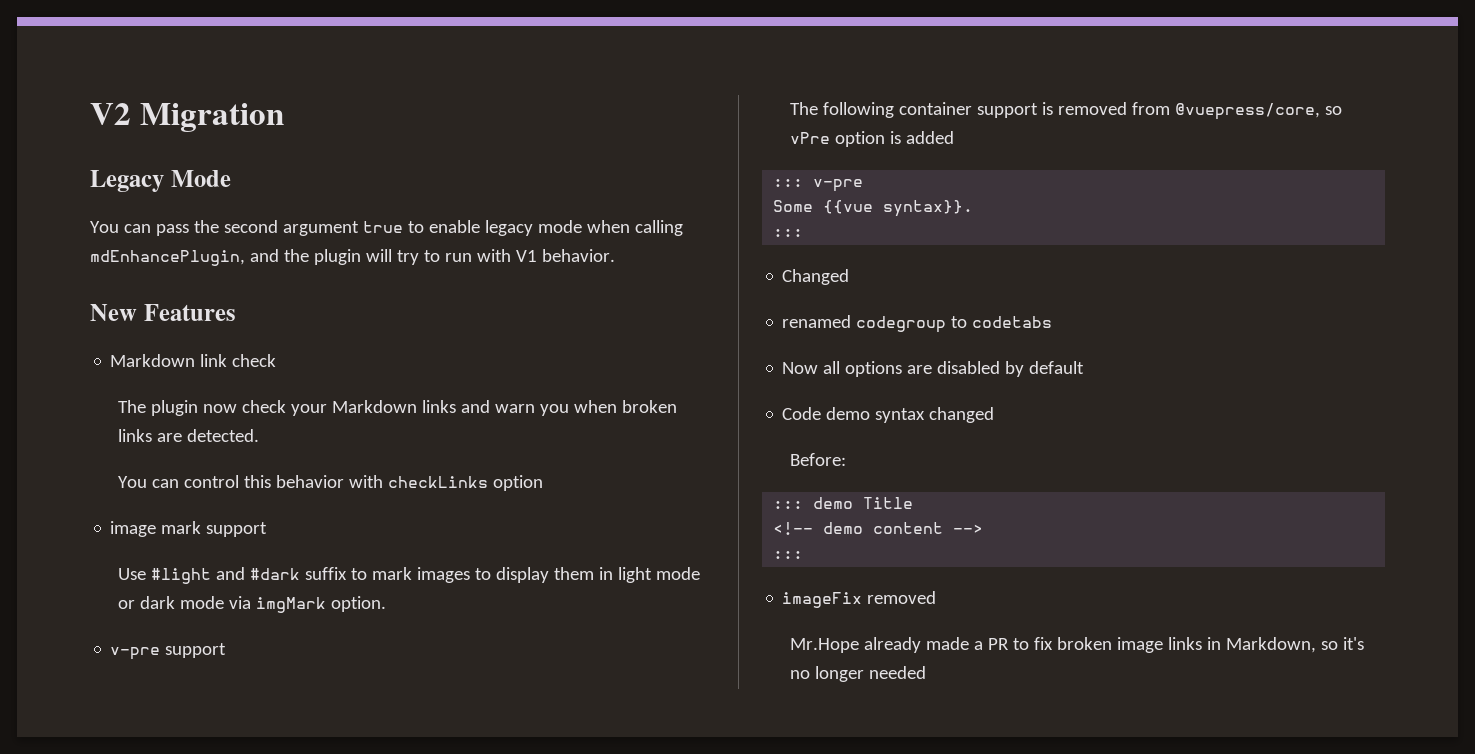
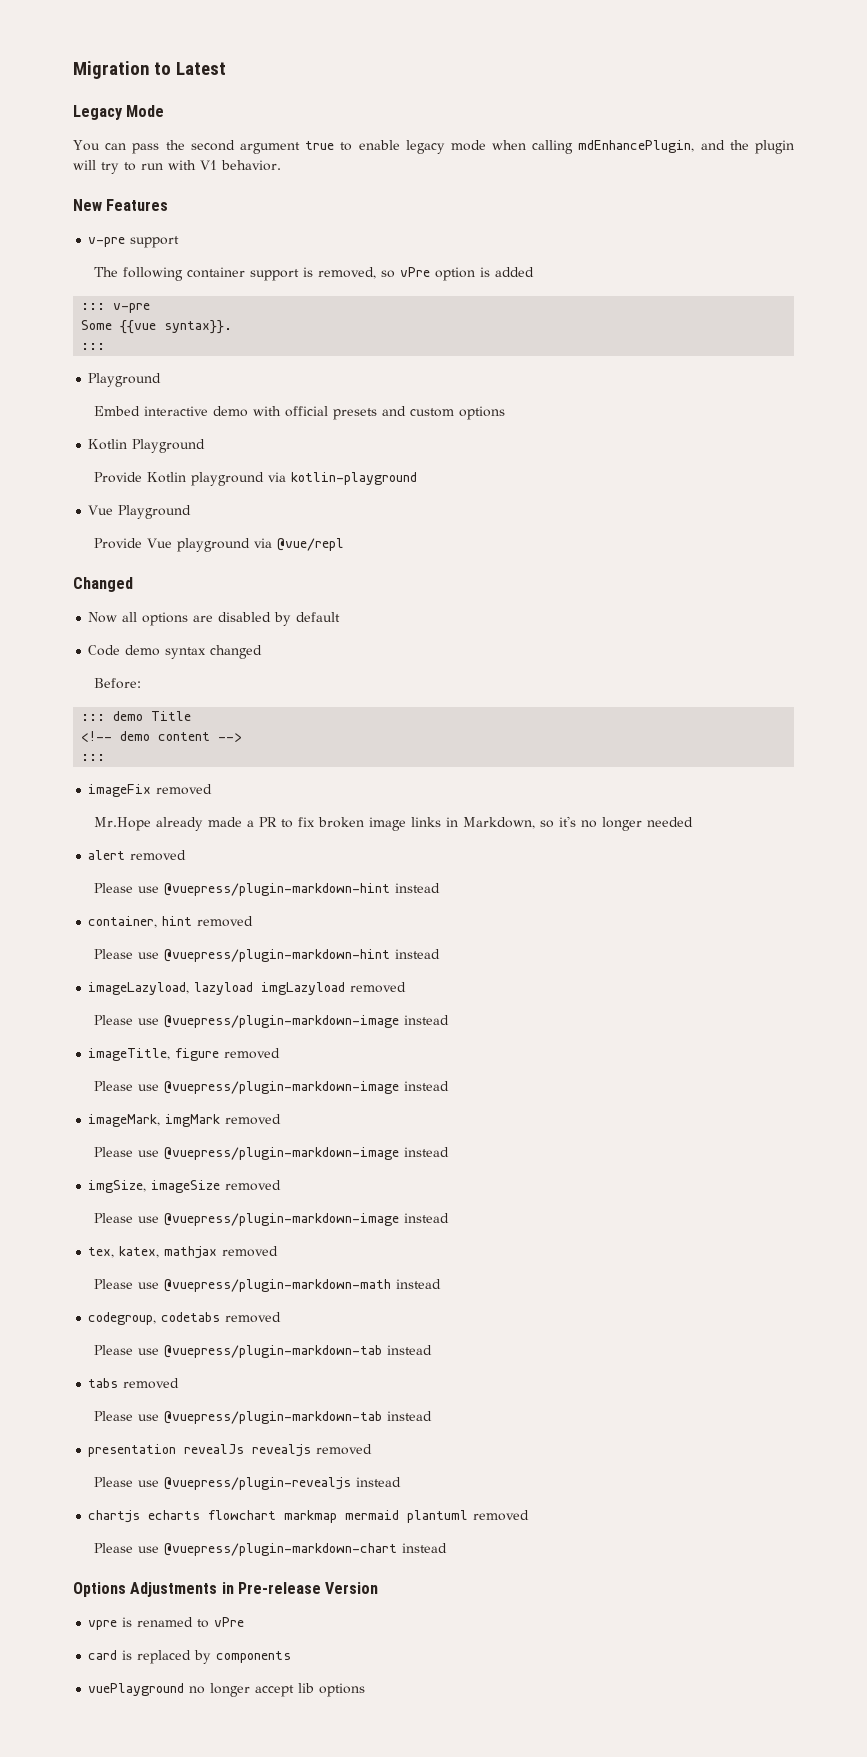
[90,103,131,125] V2 -> (73, 70) none
(284, 117) none -> [153,62,226,75] to Latest
[110,354,277,367] [117,400,677,416] [117,429,259,442] [117,475,543,491] [110,521,268,537] [117,567,700,584] [117,596,386,613] // Markdown link check // The plugin now check your Markdown links and warn you when broken links are detected. // You can control this behavior with checkLinks option // image mark support // Use #light and #dark suffix to mark images to display them in light mode or dark mode via imgMark option. -> (169, 205) none
[1057,102,1320,120] removed from @vuepress/core, -> [317,267,376,279] removed,
[782,269,850,285] [782,315,1053,333] Changed // renamed codegroup to codetabs -> [88,373,162,387] [93,406,505,420] [88,439,206,453] [93,472,417,486] [88,505,192,519] [93,538,344,552] [73,577,133,592] Playground // Embed interactive demo with official presets and custom options // Kotlin Playground // Provide Kotlin playground via kotlin-playground // Vue Playground // Provide Vue playground via @vue/repl // Changed
(926, 672) none -> [88,850,187,861] [93,883,440,896] [88,916,254,928] [93,949,440,962] [88,982,407,995] [93,1015,449,1028] [88,1048,281,1061] [93,1081,449,1094] [88,1114,282,1127] [93,1147,449,1160] [88,1180,282,1193] [93,1213,449,1226] [88,1246,279,1259] [93,1279,441,1292] [88,1312,282,1325] [93,1345,432,1358] [88,1378,180,1389] [93,1411,432,1424] [88,1444,373,1457] [93,1477,401,1490] [88,1510,530,1523] [93,1543,447,1556] [73,1582,379,1597] [88,1617,245,1630] [88,1650,292,1664] [88,1683,366,1697] // alert removed // Please use @vuepress/plugin-markdown-hint instead // container, hint removed // Please use @vuepress/plugin-markdown-hint instead // imageLazyload, lazyload imgLazyload removed // Please use @vuepress/plugin-markdown-image instead // imageTitle, figure removed // Please use @vuepress/plugin-markdown-image instead // imageMark, imgMark removed // Please use @vuepress/plugin-markdown-image instead // imgSize, imageSize removed // Please use @vuepress/plugin-markdown-image instead // tex, katex, mathjax removed // Please use @vuepress/plugin-markdown-math instead // codegroup, codetabs removed // Please use @vuepress/plugin-markdown-tab instead // tabs removed // Please use @vuepress/plugin-markdown-tab instead // presentation revealJs revealjs removed // Please use @vuepress/plugin-revealjs instead // chartjs echarts flowchart markmap mermaid plantuml removed // Please use @vuepress/plugin-markdown-chart instead // Options Adjustments in Pre-release Version // vpre is renamed to vPre // card is replaced by components // vuePlayground no longer accept lib options

